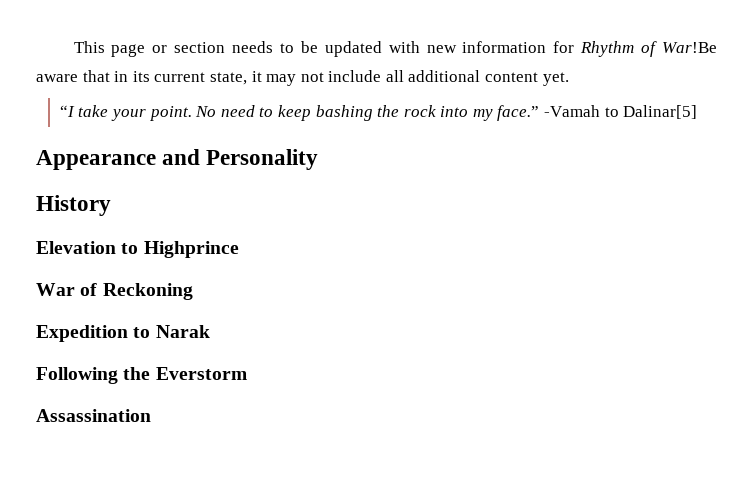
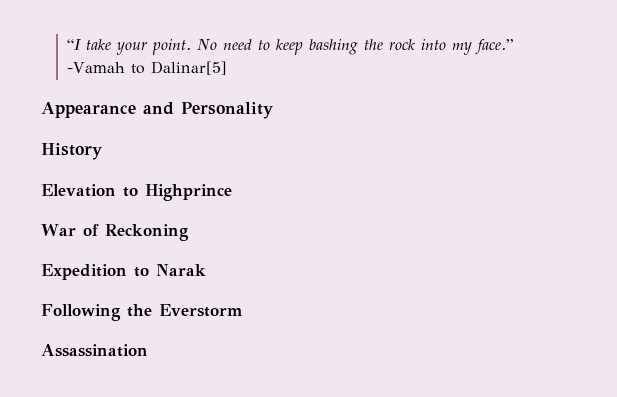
[73,41,717,57] [36,70,569,86] This page or section needs to be updated with new information for Rhythm of War!Be aware that in its current state, it may not include all additional content yet. // -> (67, 44) none

